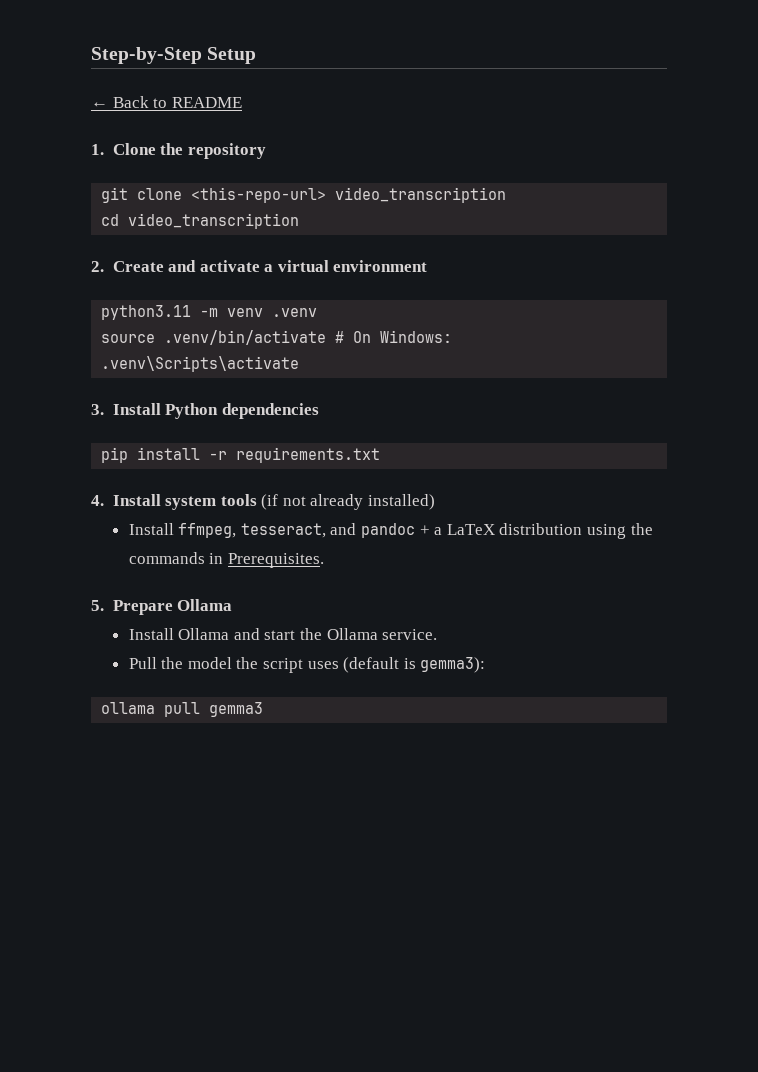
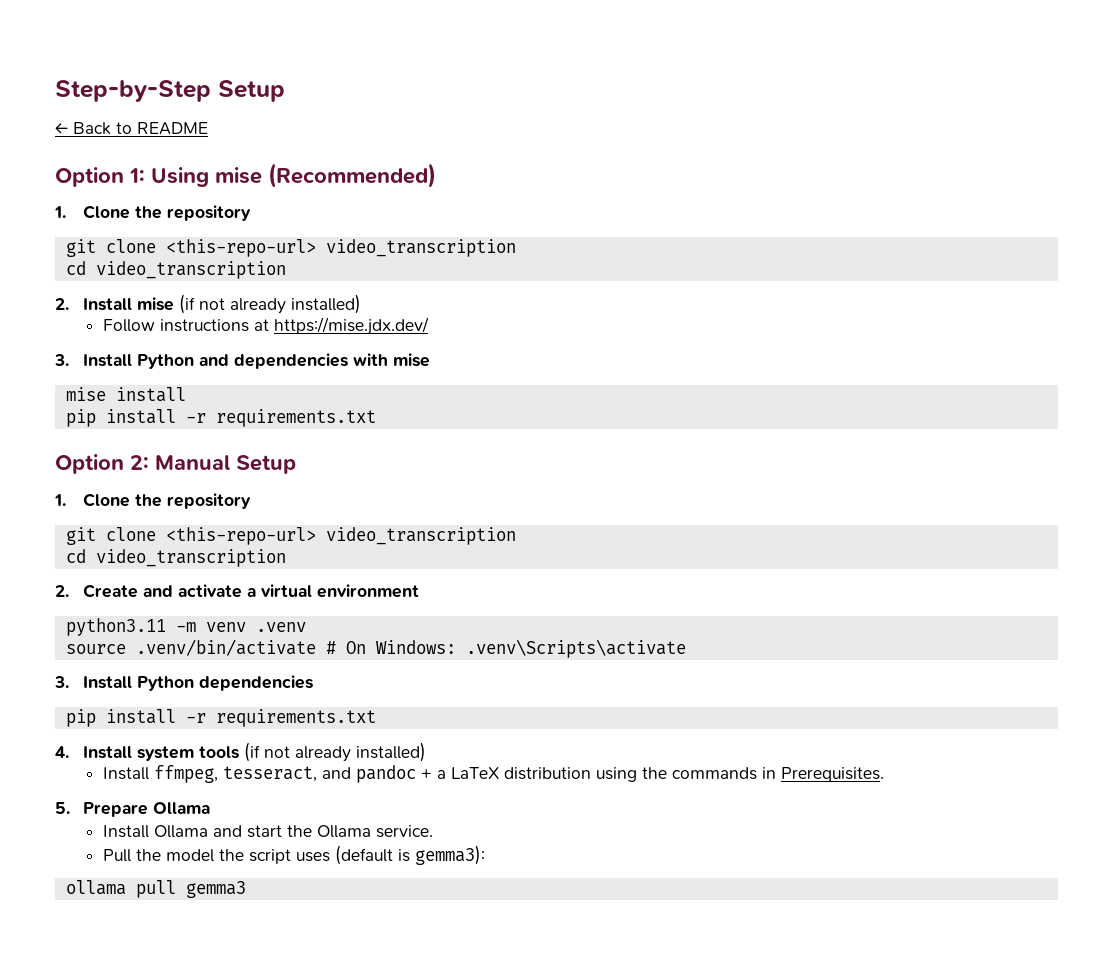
(242, 102) none -> [55,163,436,188] [54,205,252,221] [65,239,516,257] [65,261,286,279] [55,294,362,314] [102,317,429,335] [54,353,431,369] [65,387,186,402] [65,409,376,427] [55,454,296,474] // Option 1: Using mise (Recommended) // 1. Clone the repository // git clone <this-repo-url> video_transcription // cd video_transcription // 2. Install mise (if not already installed) // Follow instructions at https://mise.jdx.dev/ // 3. Install Python and dependencies with mise // mise install // pip install -r requirements.txt // Option 2: Manual Setup

